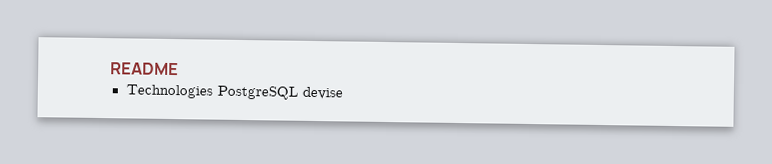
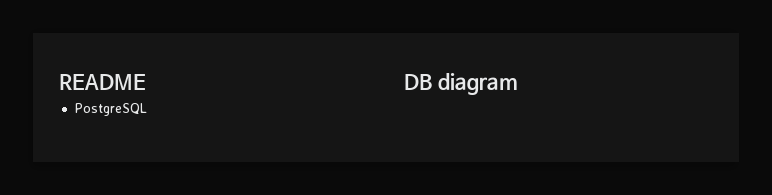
[125,84,213,99] Technologies -> (146, 82) none
[301,86,343,100] devise -> [404,73,518,95] // DB diagram

